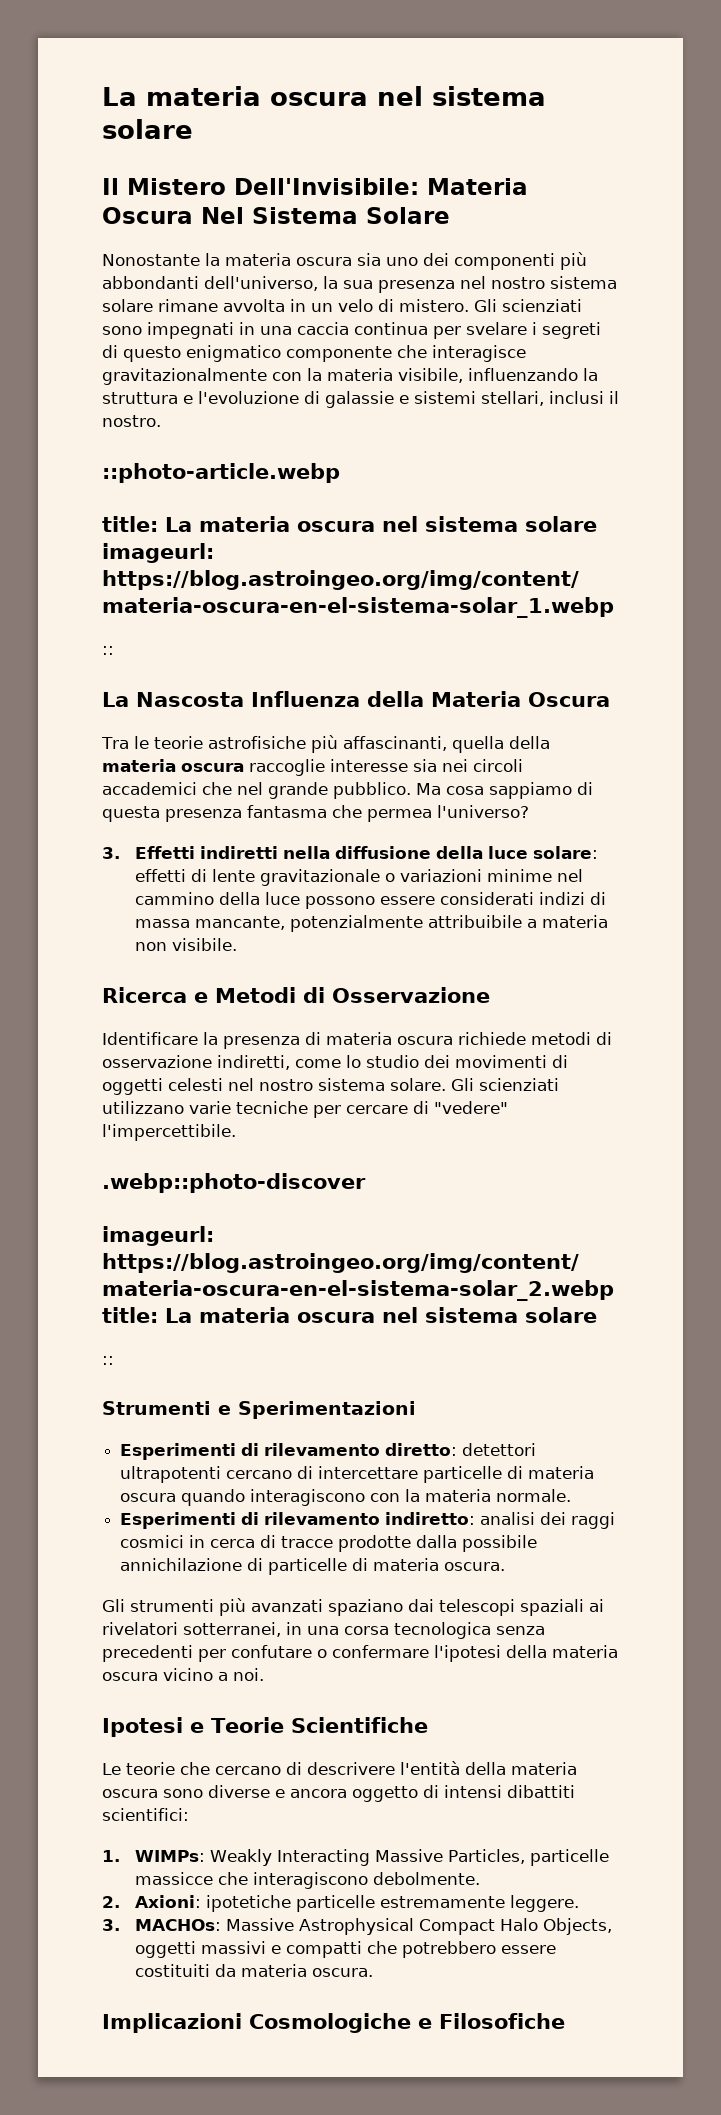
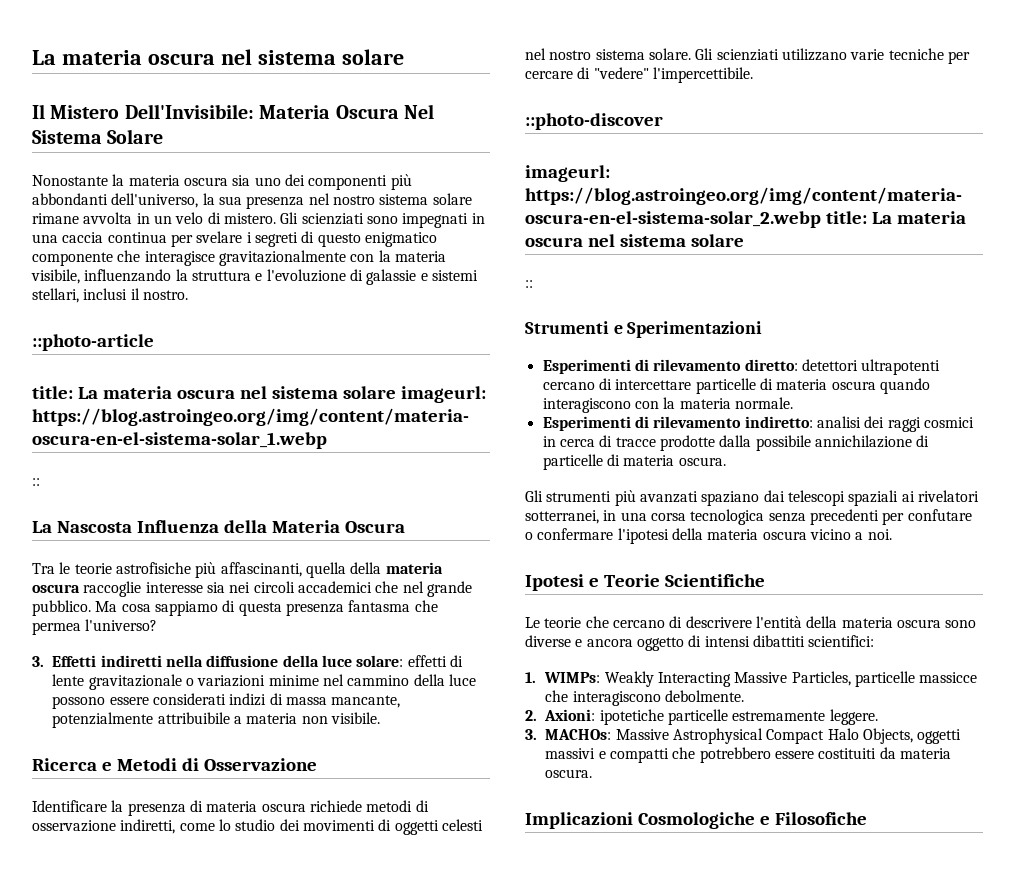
[102,463,340,483] ::photo-article.webp -> [32,334,154,351] ::photo-article
[102,1173,366,1193] .webp::photo-discover -> [525,113,663,130] ::photo-discover

